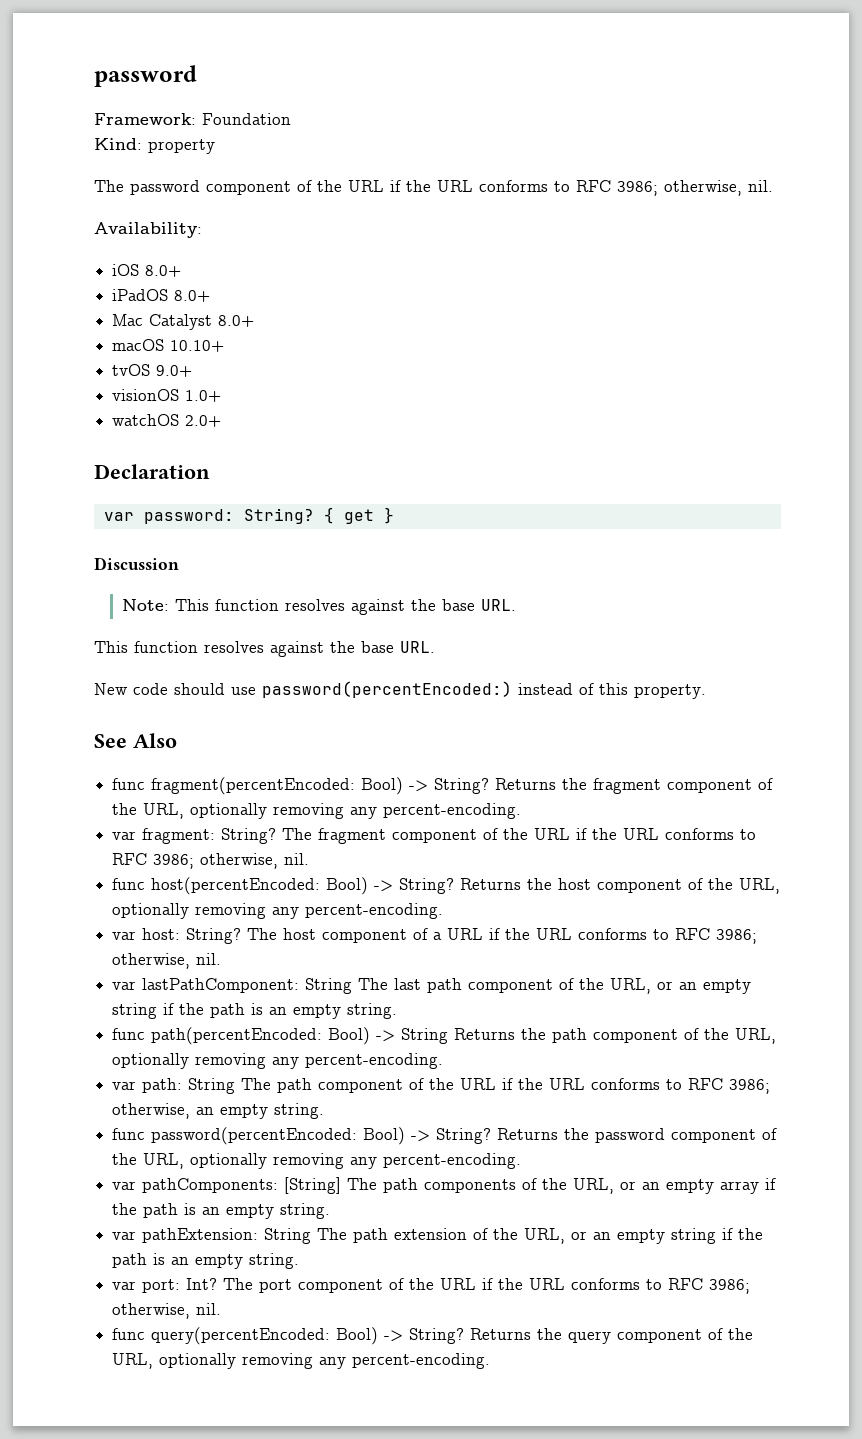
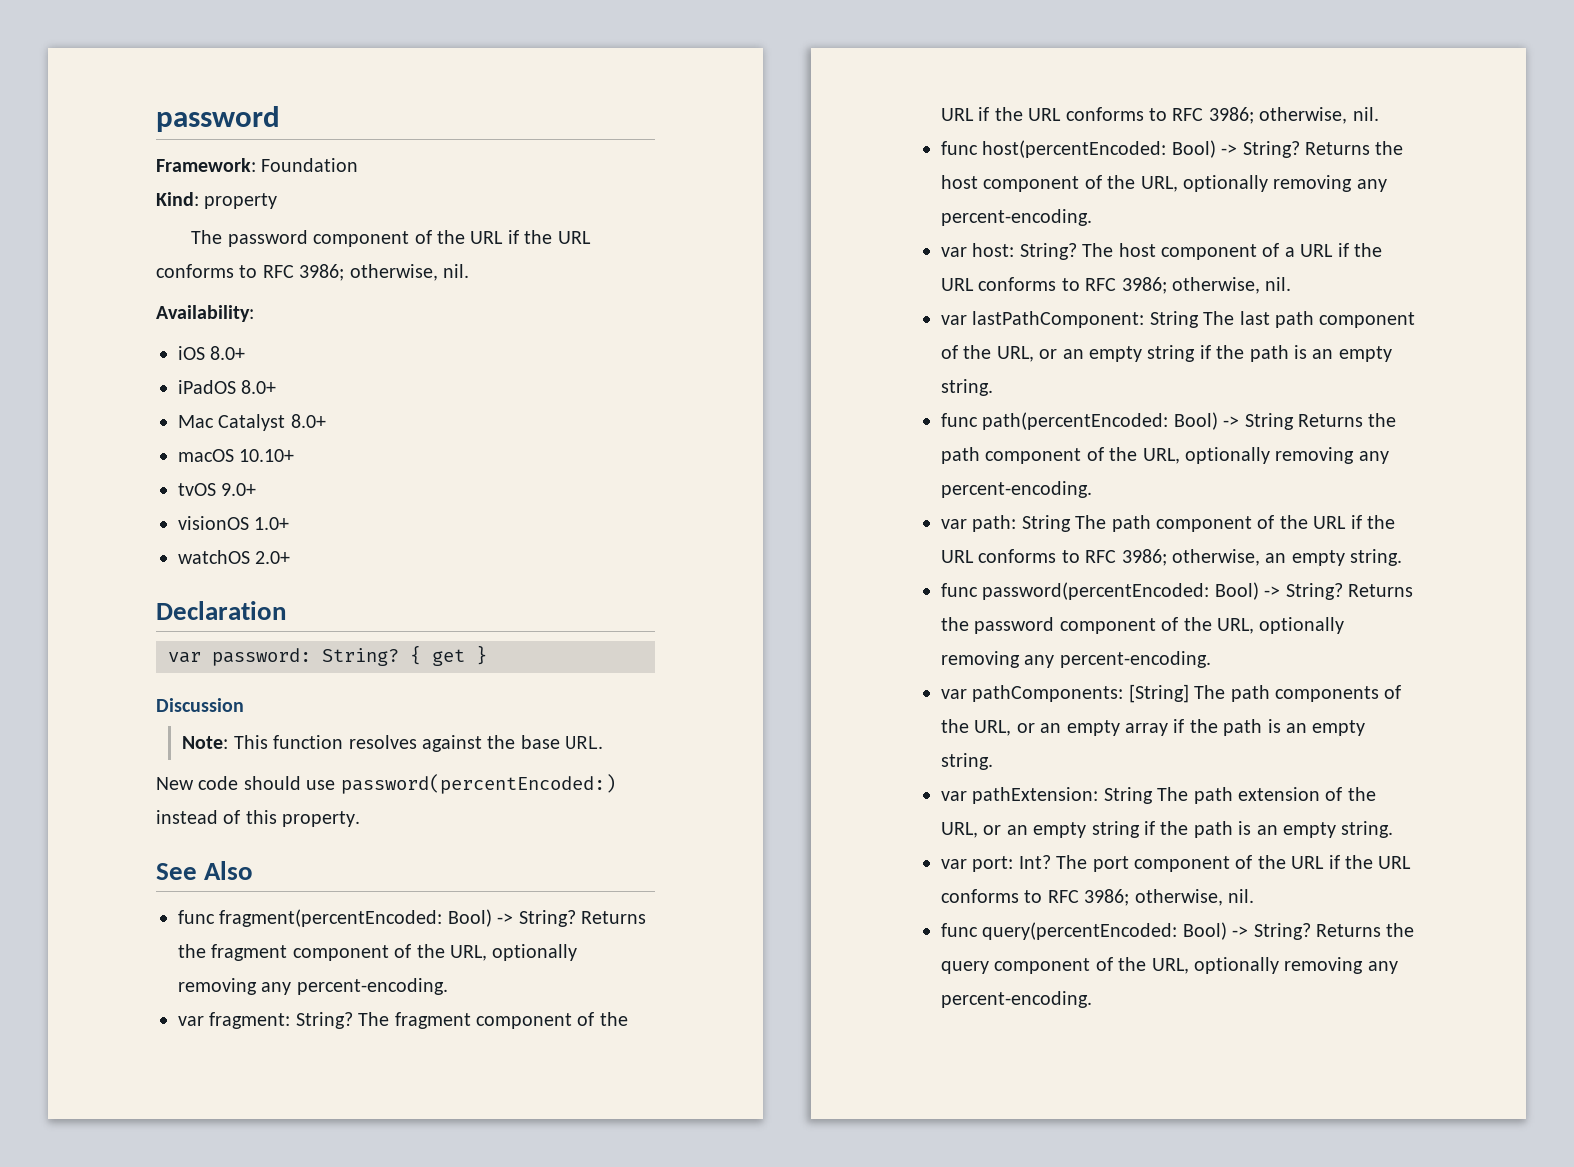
[94,641,435,657] // This function resolves against the base URL. -> (604, 742) none

